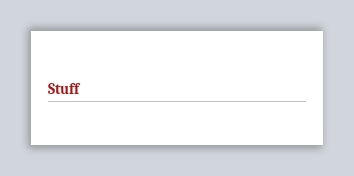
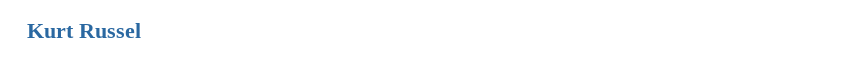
[48,83,81,94] Stuff -> [27,23,141,38] Kurt Russel

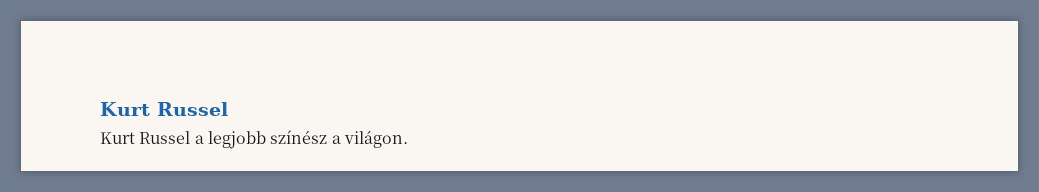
[27,23,141,38] Kurt Russel -> [100,102,228,116] [100,130,408,149] Kurt Russel // Kurt Russel a legjobb színész a világon.

